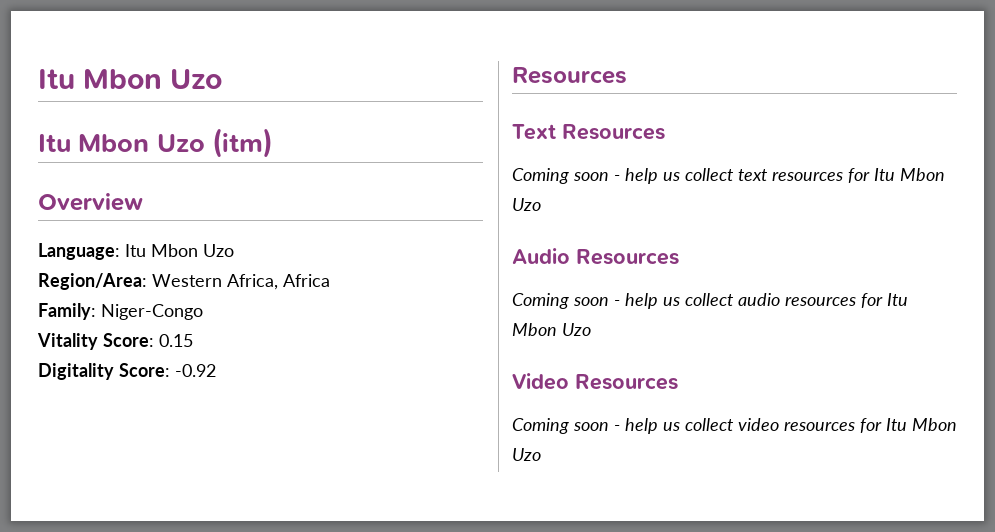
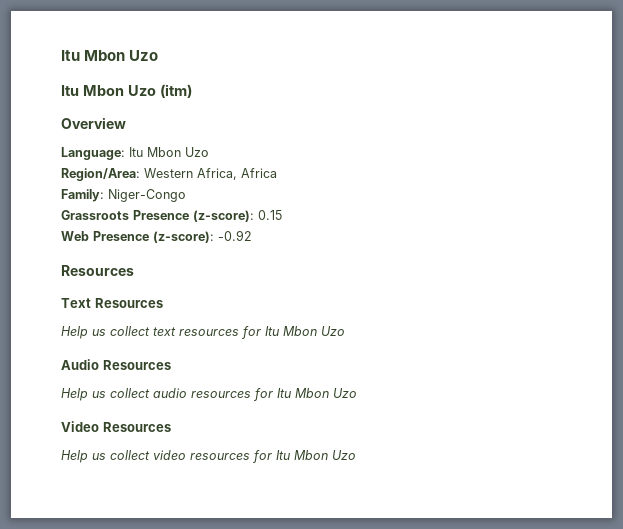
[37,333,193,350] [38,363,170,380] Vitality Score: 0.15 // Digitality Score: -> [61,210,282,222] [61,231,214,243] Grassroots Presence (z-score): 0.15 // Web Presence (z-score):
[512,168,658,184] Coming soon - help -> [61,326,88,339] Help
[512,293,658,309] Coming soon - help -> [61,388,88,401] Help
[512,418,658,434] Coming soon - help -> [61,450,88,463] Help

